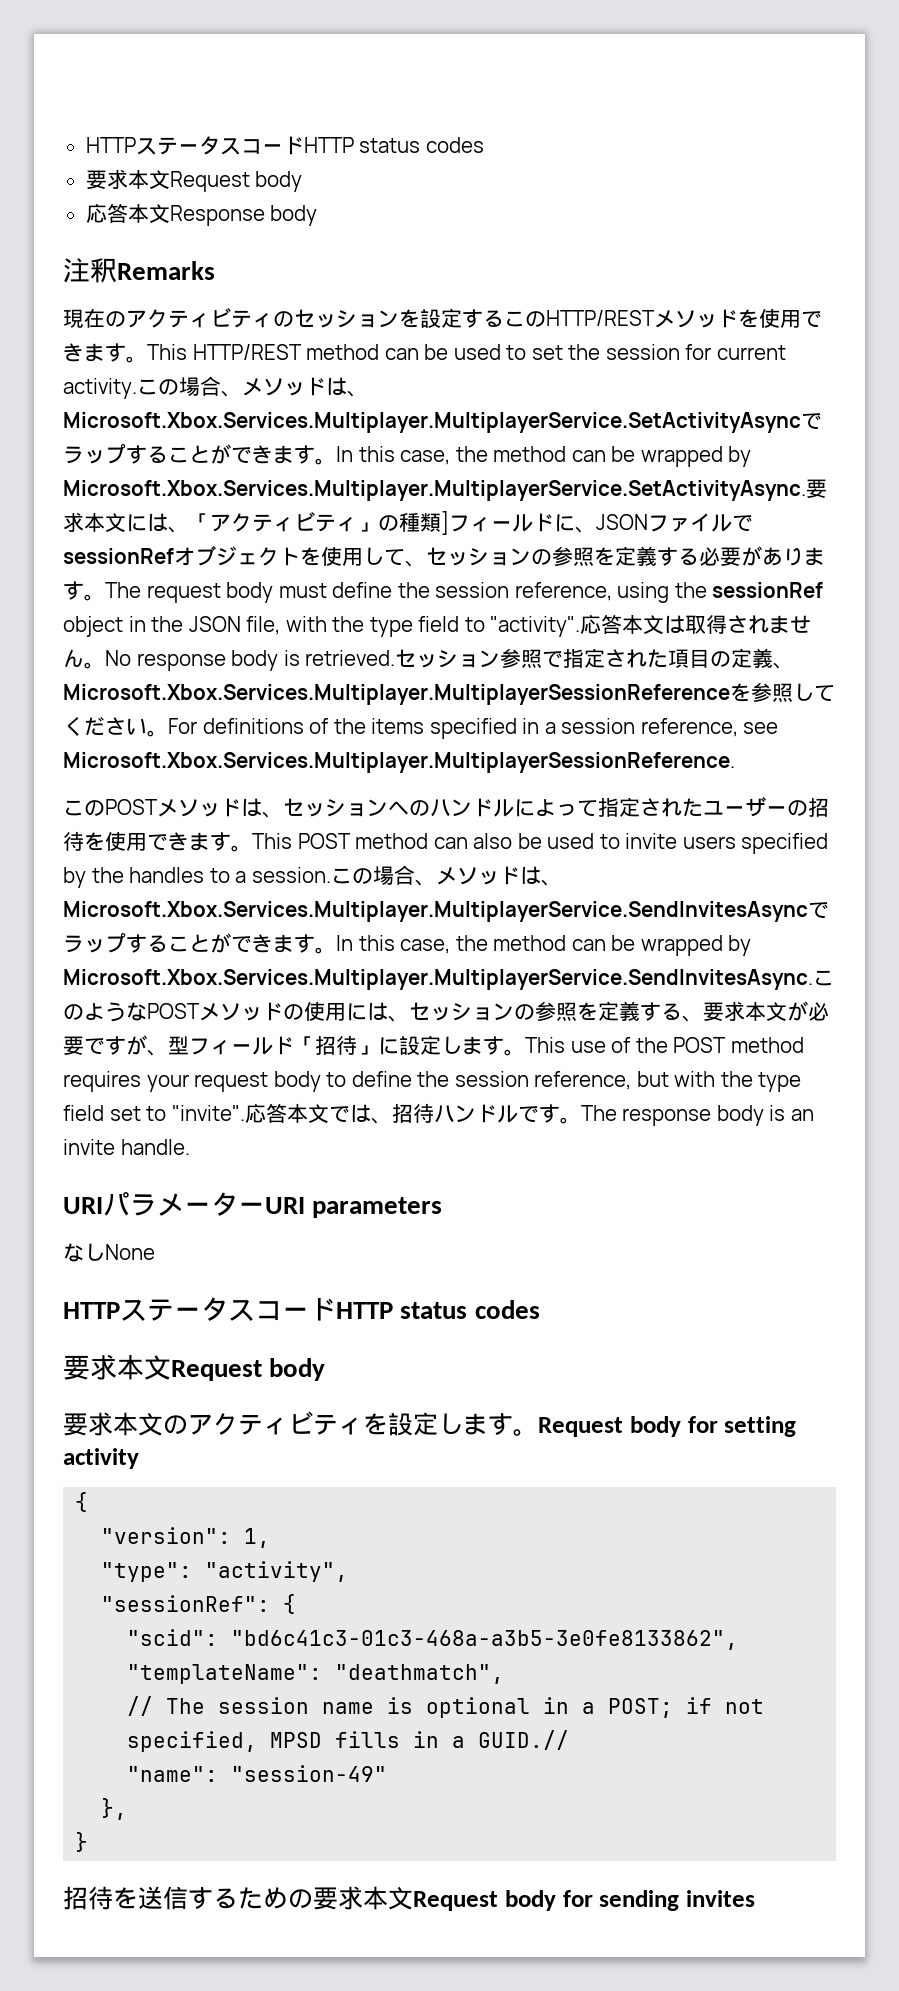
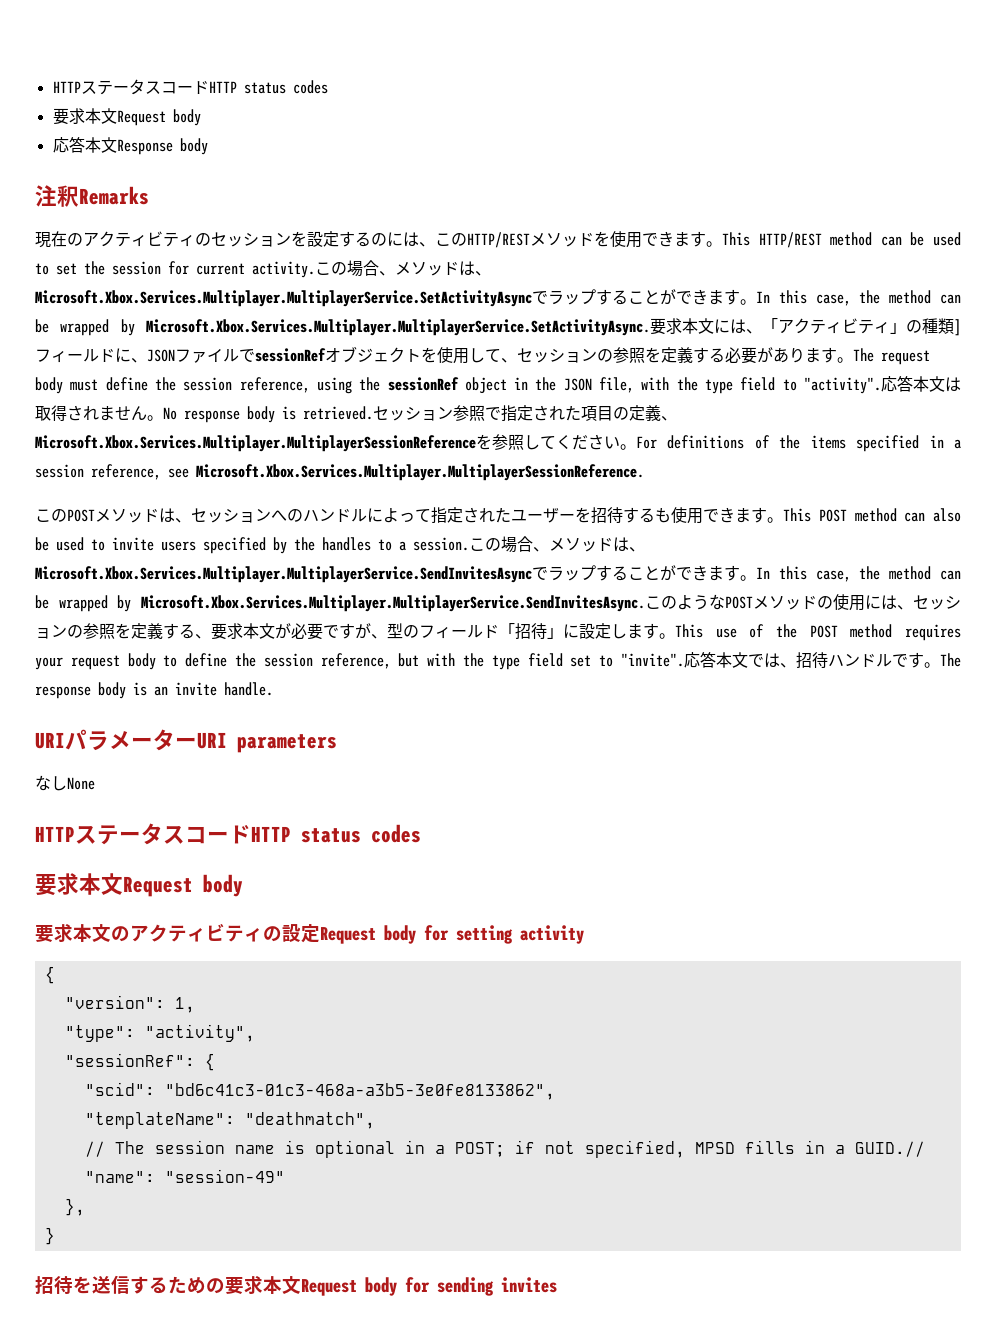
(504, 318) none -> [371,232,435,247] のには、
[787,798,829,817] [63,831,105,851] の招待を -> [575,507,671,524] を招待するも
(189, 1045) none -> [403,625,419,638] の
[363,1412,538,1436] を設定します。 -> [263,924,320,943] の設定

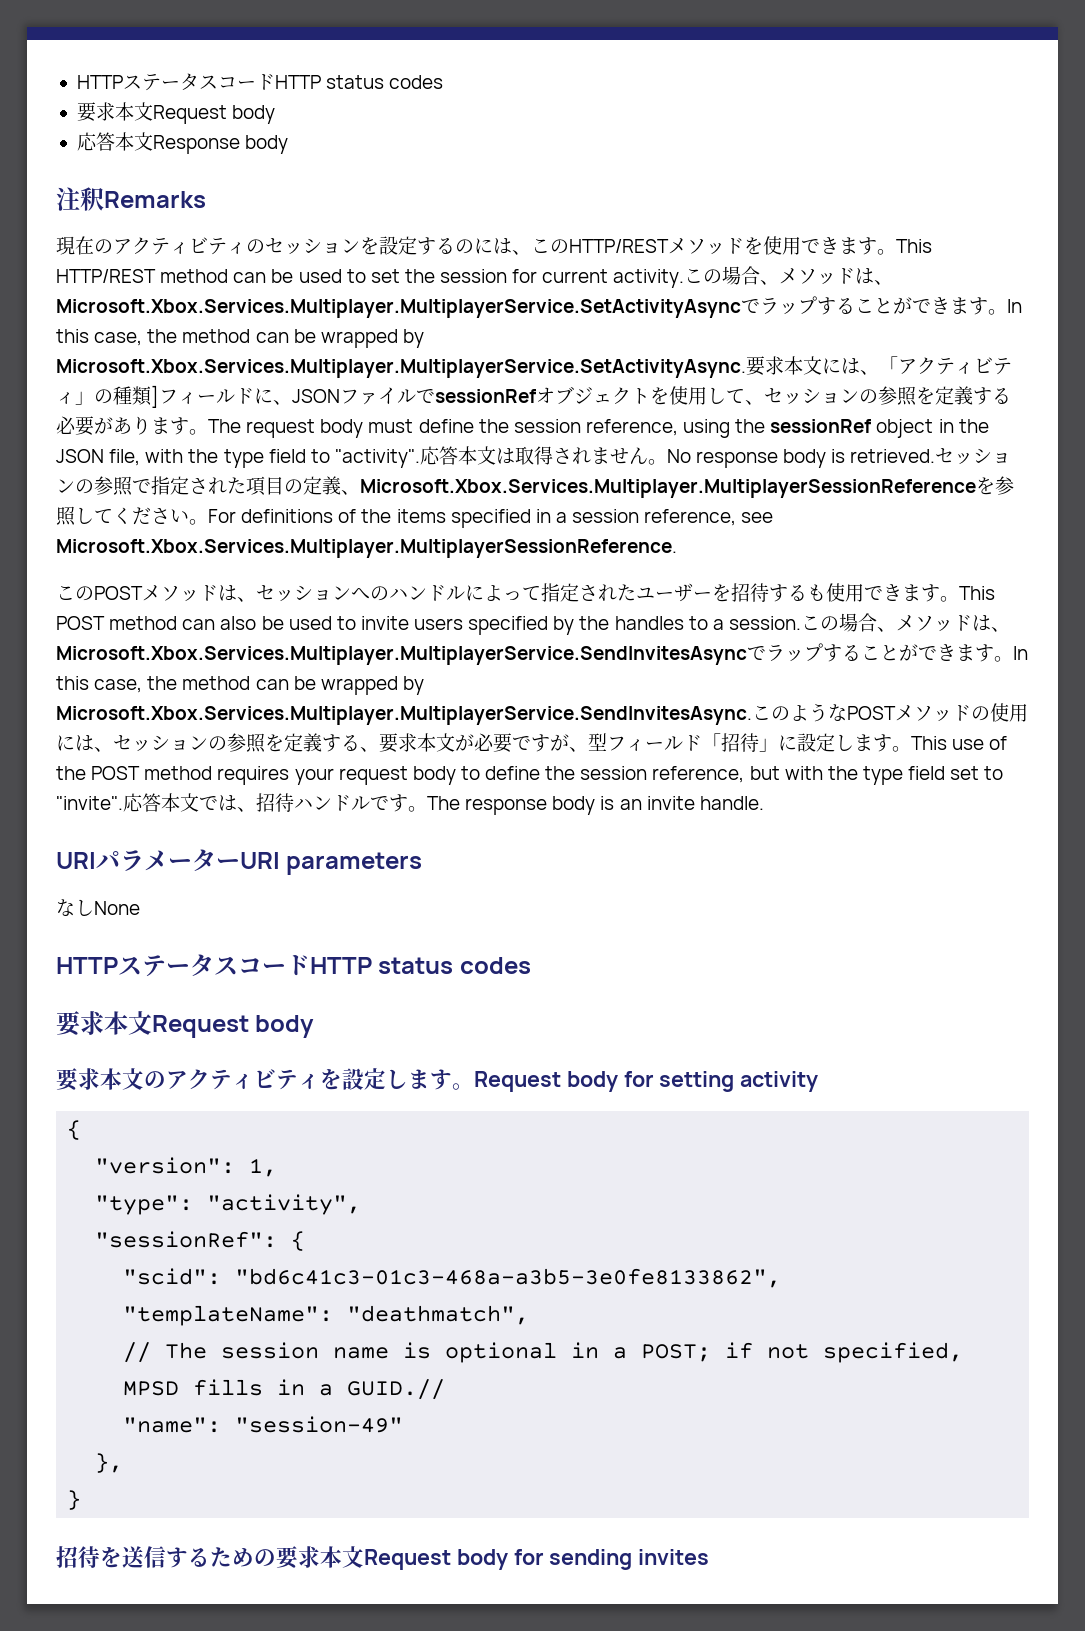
(453, 413) none -> [75,479,94,494] の
[403,625,419,638] の -> (607, 742) none
[263,924,320,943] の設定 -> [320,1068,474,1090] を設定します。

